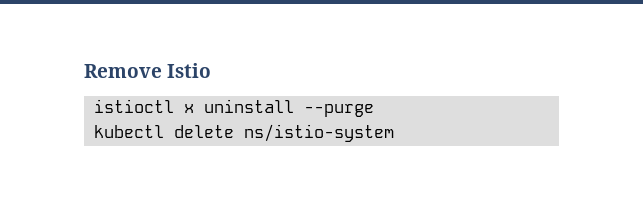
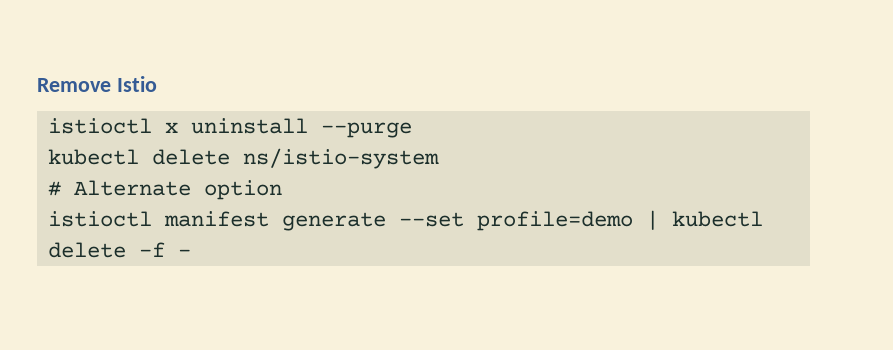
(394, 133) none -> [47,180,282,200] [47,210,763,231] [47,242,191,258] // # Alternate option // istioctl manifest generate --set profile=demo | kubectl delete -f -

